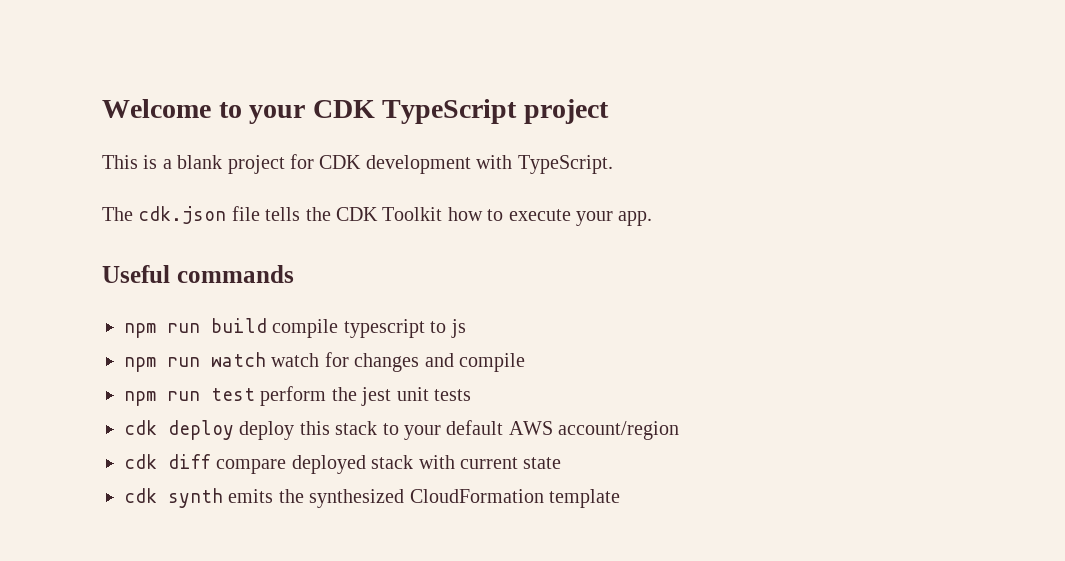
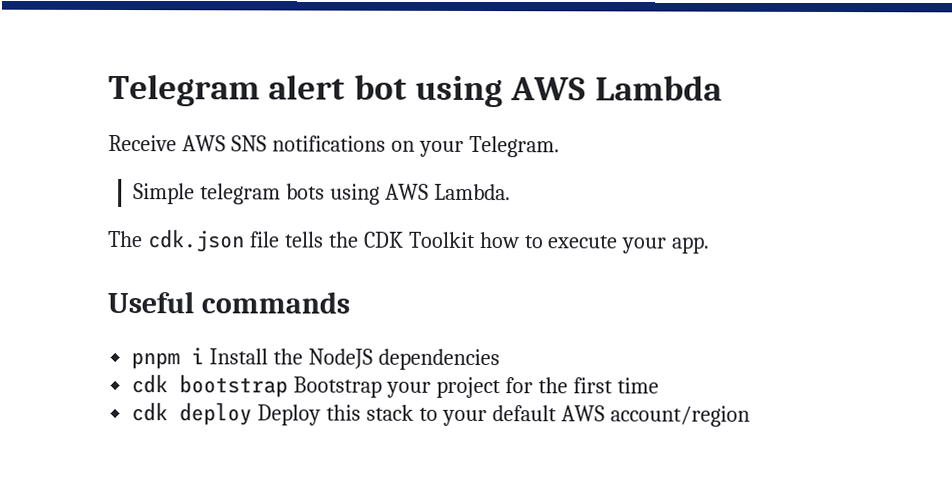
[102,99,609,124] [102,154,613,174] Welcome to your CDK TypeScript project // This is a blank project for CDK development with TypeScript. -> [108,73,722,108] [108,134,560,158] [133,183,511,205] Telegram alert bot using AWS Lambda // Receive AWS SNS notifications on your Telegram. // Simple telegram bots using AWS Lambda.
[124,318,466,338] [124,352,525,372] [124,386,471,406] npm run build compile typescript to js // npm run watch watch for changes and compile // npm run test perform the jest unit tests -> [131,347,500,371] [131,374,659,399] pnpm i Install the NodeJS dependencies // cdk bootstrap Bootstrap your project for the first time
[239,421,295,440] deploy -> [257,404,322,426] Deploy
[124,454,562,474] [124,488,620,508] // cdk diff compare deployed stack with current state // cdk synth emits the synthesized CloudFormation template -> (750, 416) none

